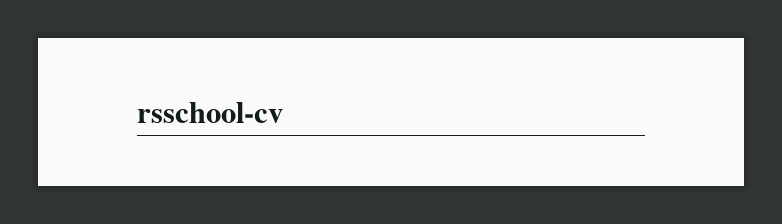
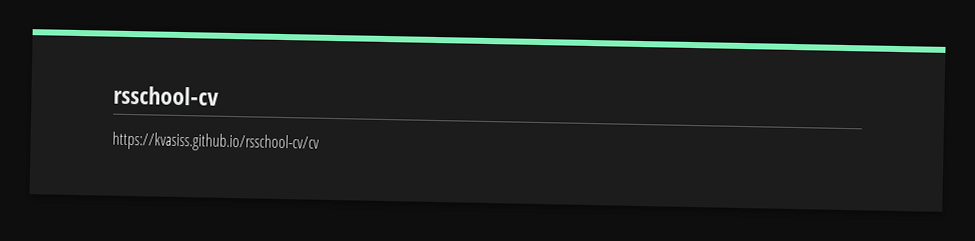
(283, 112) none -> [112,131,320,153] // https://kvasiss.github.io/rsschool-cv/cv

